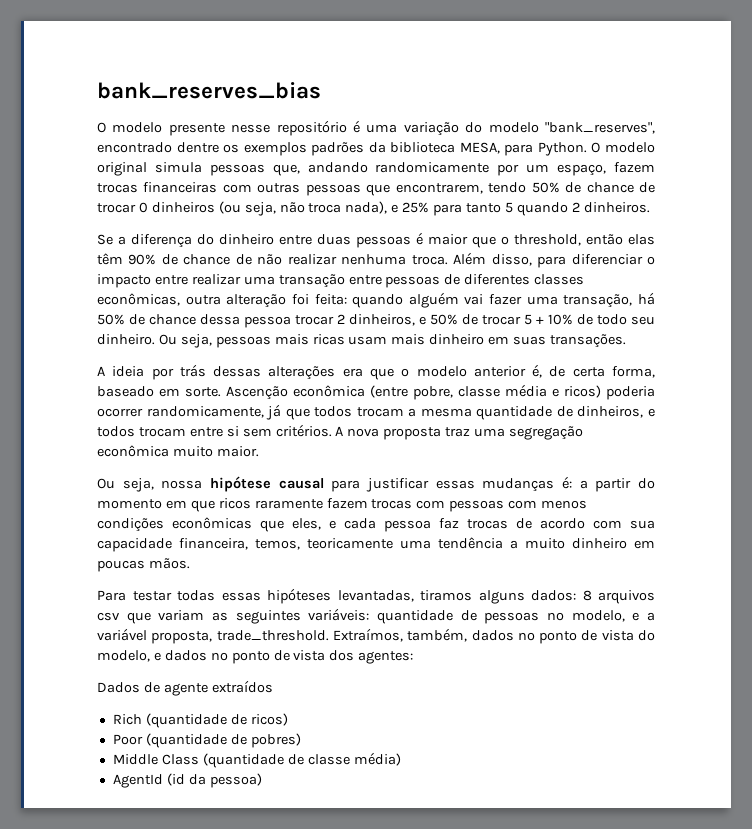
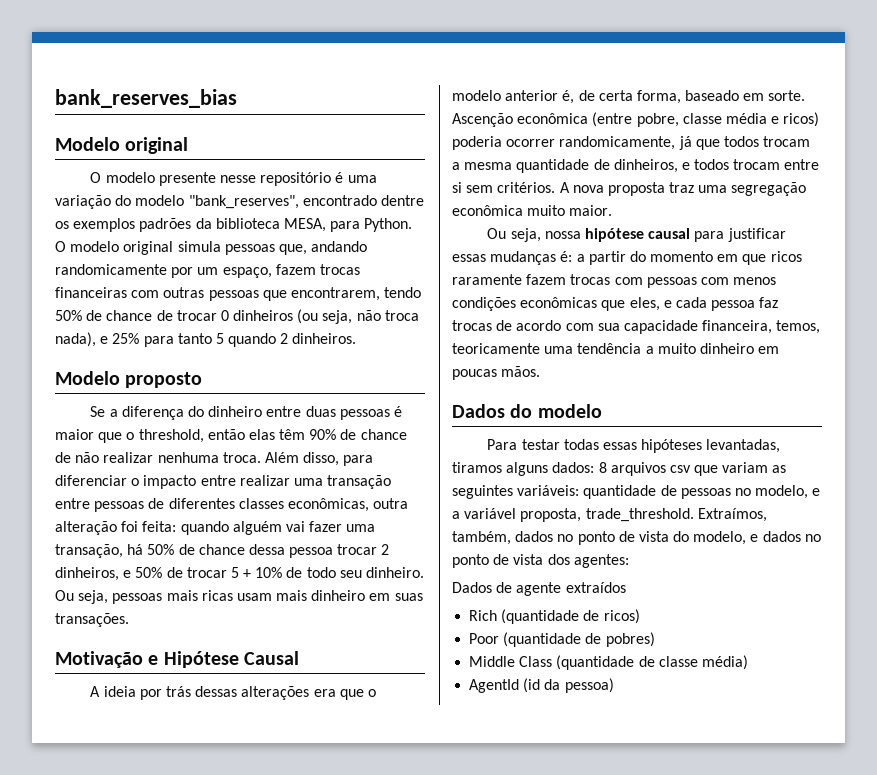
(321, 90) none -> [55,137,189,154] // Modelo original
(650, 207) none -> [55,371,203,388] // Modelo proposto
(627, 341) none -> [55,651,299,668] // Motivação e Hipótese Causal
(190, 563) none -> [452,404,602,418] // Dados do modelo

